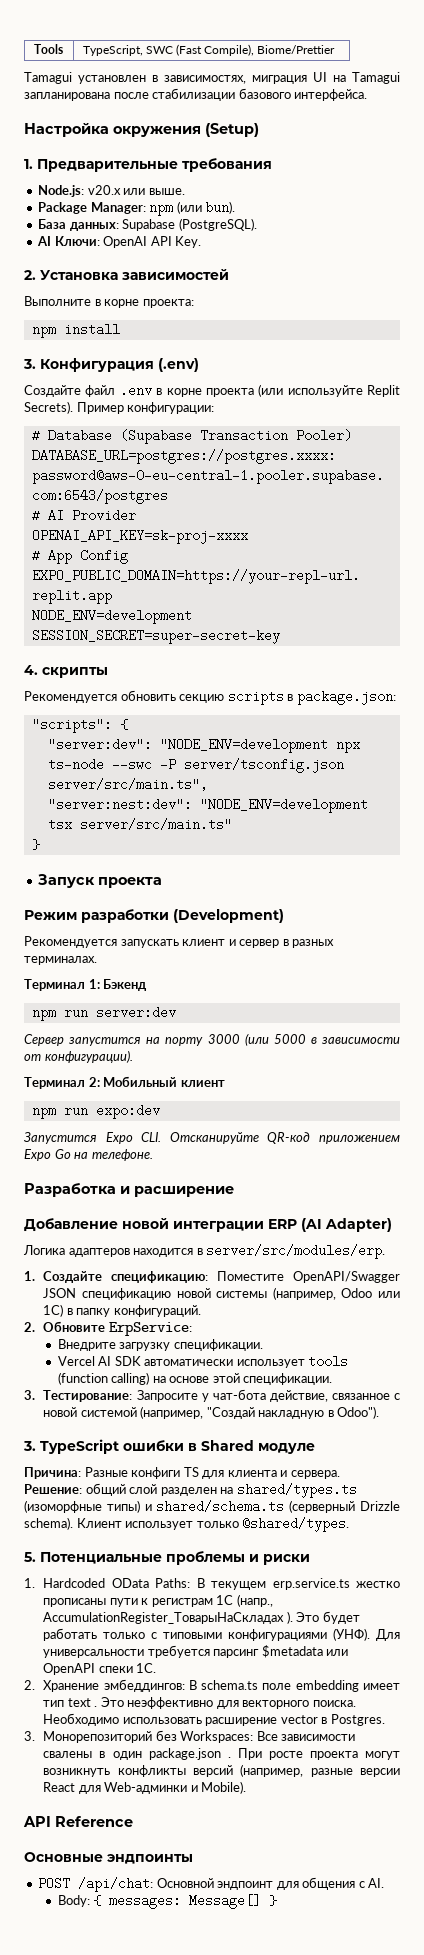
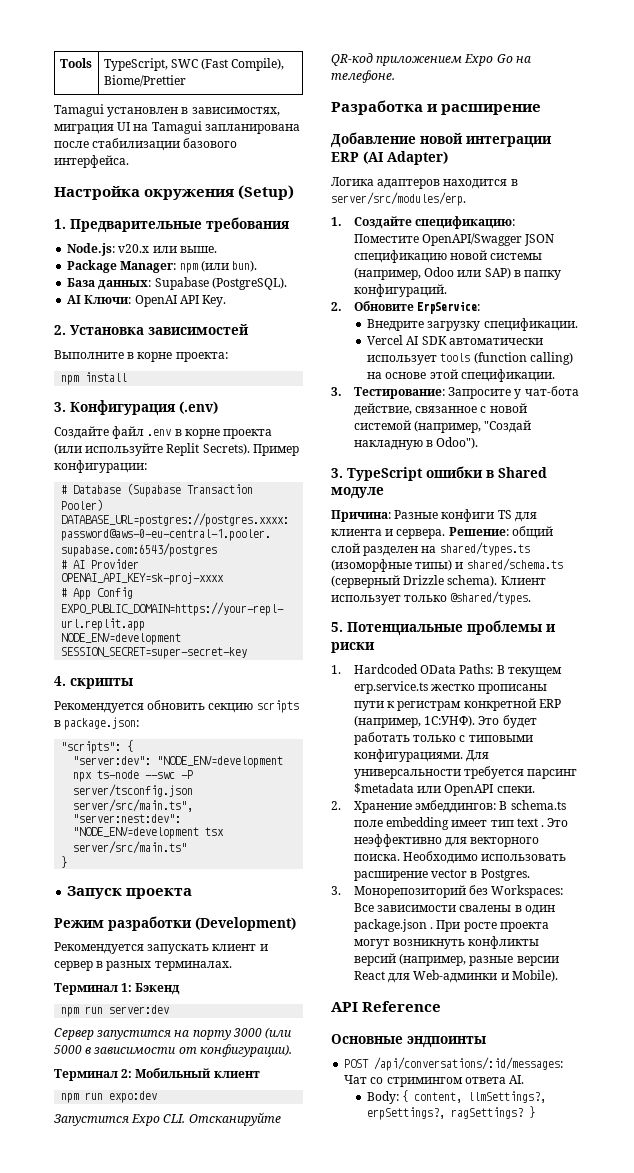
[43,1304,64,1317] 1C) -> [484,267,511,279] SAP)
[216,1594,273,1607] [43,1611,293,1624] 1С (напр., AccumulationRegister_ТоварыНаСкладах ). -> [463,698,561,711] [353,715,476,728] конкретной ERP (например, 1С:УНФ).
[228,1628,371,1641] конфигурациями (УНФ). -> [353,749,463,762] конфигурациями.
[98,1663,157,1673] спеки 1С. -> [496,786,535,793] спеки.
[78,1877,365,1892] /api/chat: Основной эндпоинт для общения с -> [374,1057,564,1071] [344,1075,506,1087] /api/conversations/:id/messages: Чат со стримингом ответа
[109,1894,262,1909] messages: Message[] -> [414,1091,547,1103] [367,1107,524,1120] content, llmSettings?, erpSettings?, ragSettings?

